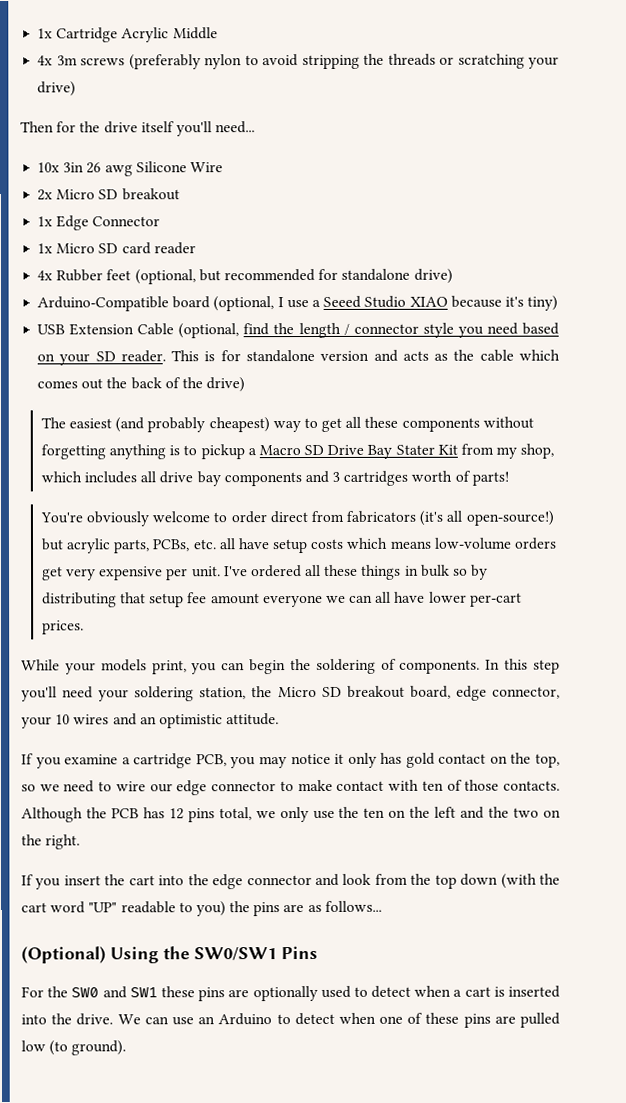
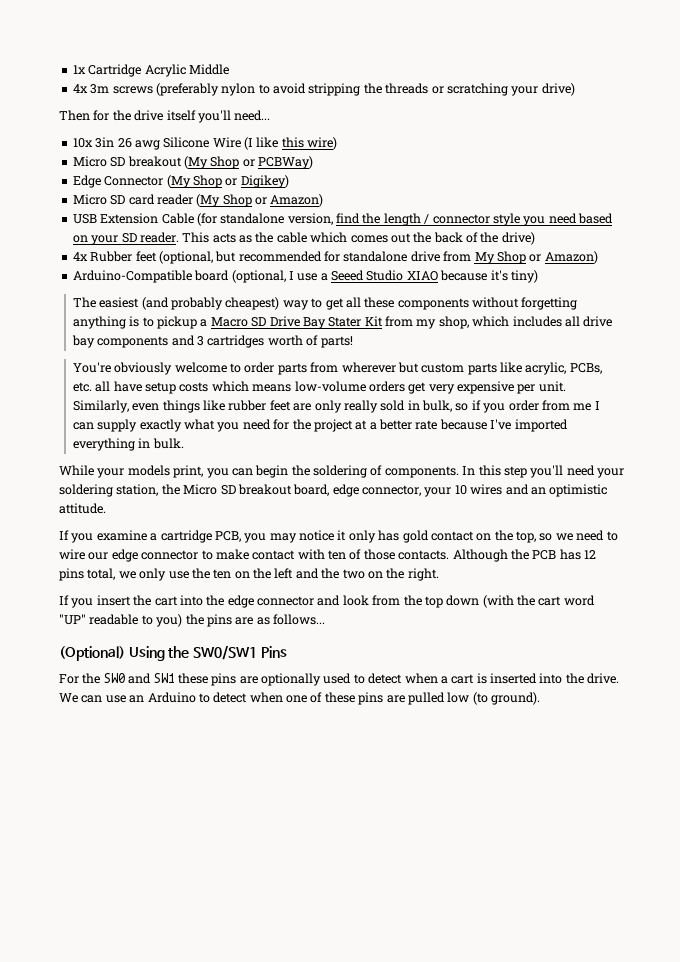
[37,188,180,201] [37,215,161,231] [37,242,196,255] [37,268,453,285] [37,295,559,312] // 2x Micro SD breakout // 1x Edge Connector // 1x Micro SD card reader // 4x Rubber feet (optional, but recommended for standalone drive) // Arduino-Compatible board (optional, I use a Seeed Studio XIAO because it's tiny) -> [244,137,338,150] [72,156,313,169] [72,175,289,188] [72,194,324,207] (I like this wire) // Micro SD breakout (My Shop or PCBWay) // Edge Connector (My Shop or Digikey) // Micro SD card reader (My Shop or Amazon)
[178,323,240,339] (optional, -> [196,213,333,226] (for standalone version,
[204,349,398,363] is for standalone version and -> (210, 237) none
(246, 385) none -> [72,251,598,264] [72,270,538,283] // 4x Rubber feet (optional, but recommended for standalone drive from My Shop or Amazon) // Arduino-Compatible board (optional, I use a Seeed Studio XIAO because it's tiny)
[269,510,554,526] [40,538,151,554] direct from fabricators (it's all open-source!) but acrylic parts, -> [277,362,567,375] parts from wherever but custom parts like acrylic,
[223,564,489,580] [41,591,522,608] [41,620,84,635] I've ordered all these things in bulk so by distributing that setup fee amount everyone we can all have lower per-cart prices. -> [72,400,600,413] [72,419,568,432] [72,438,184,451] Similarly, even things like rubber feet are only really sold in bulk, so if you order from me I can supply exactly what you need for the project at a better rate because I've imported everything in bulk.

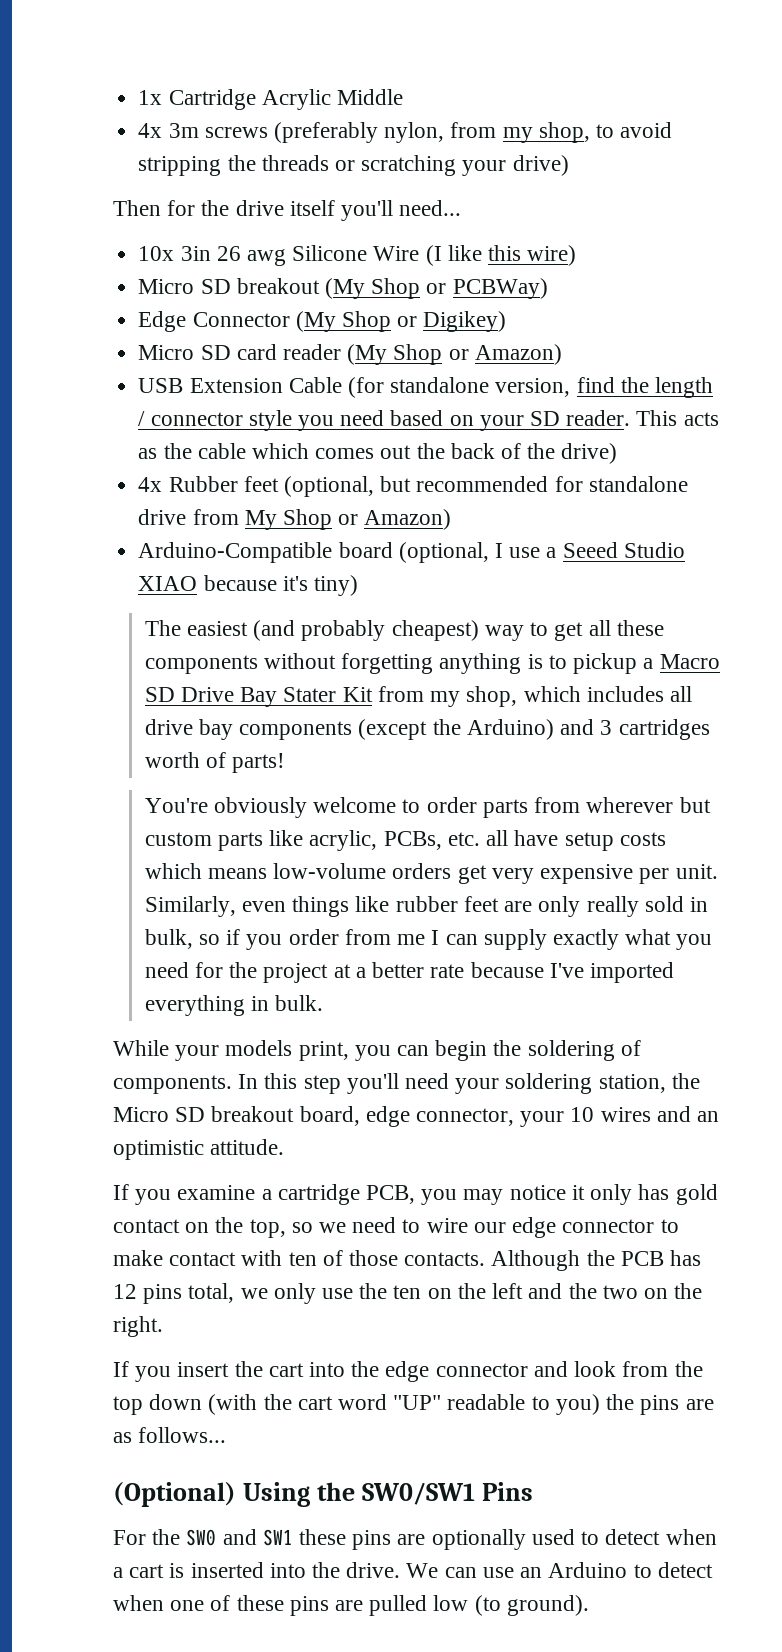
[221,83,256,96] nylon -> [384,122,590,143] nylon, from my shop,
(169, 342) none -> [358,719,554,740] (except the Arduino)

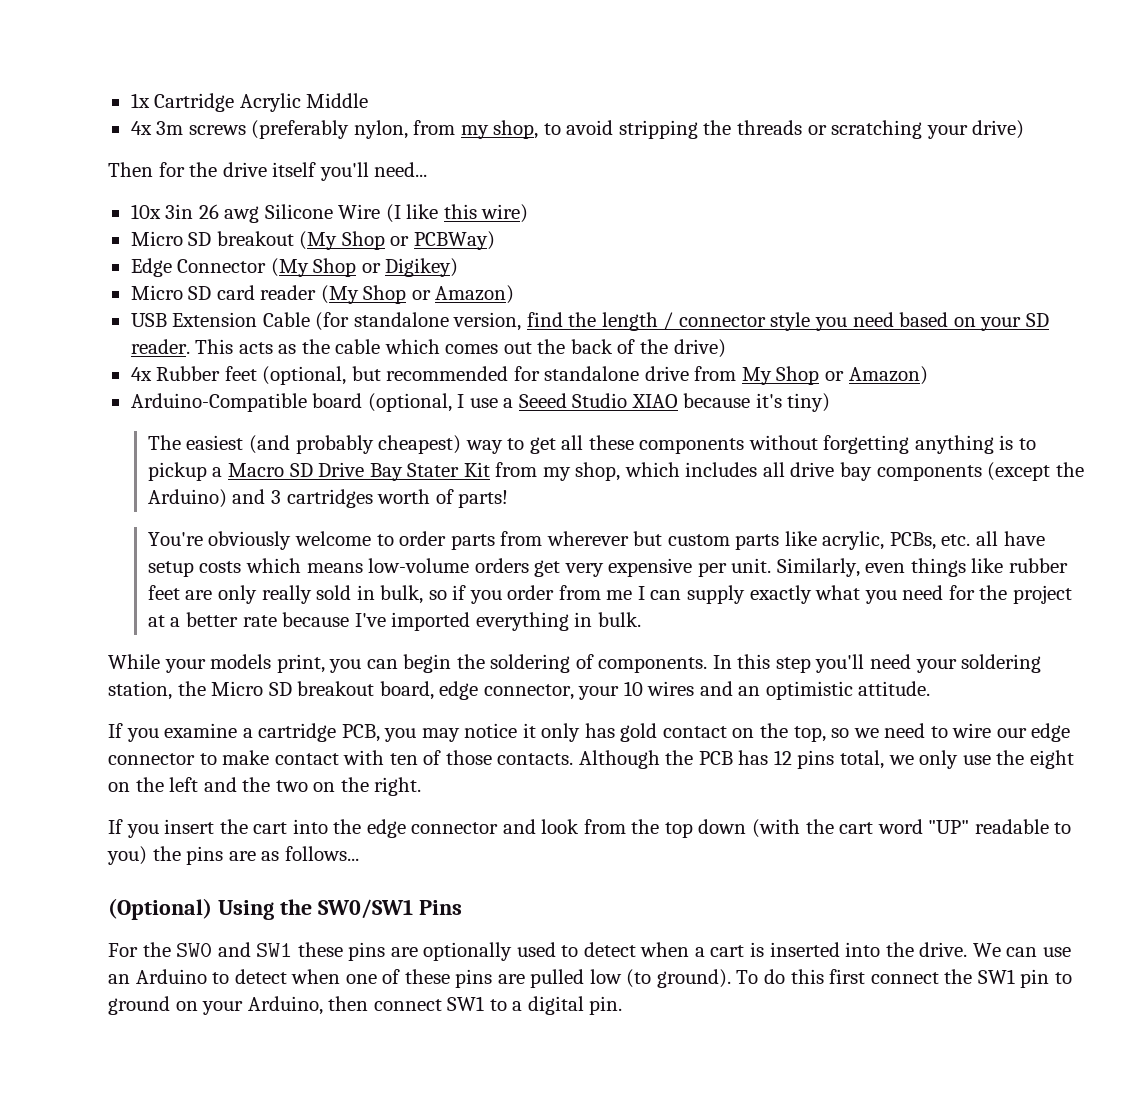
[393,1285,422,1299] ten -> [1029,750,1074,769] eight
(589, 1605) none -> [736,969,1072,988] [108,996,623,1015] To do this first connect the SW1 pin to ground on your Arduino, then connect SW1 to a digital pin.

